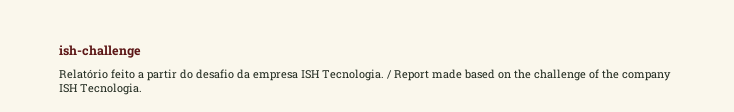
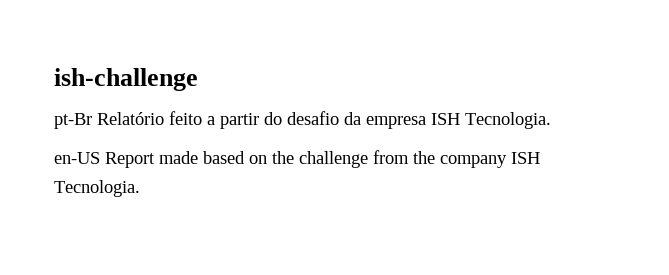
(141, 51) none -> [54,113,92,129] pt-Br
[387,70,392,79] / -> [54,152,100,164] // en-US
[589,69,599,79] of -> [373,150,409,164] from

